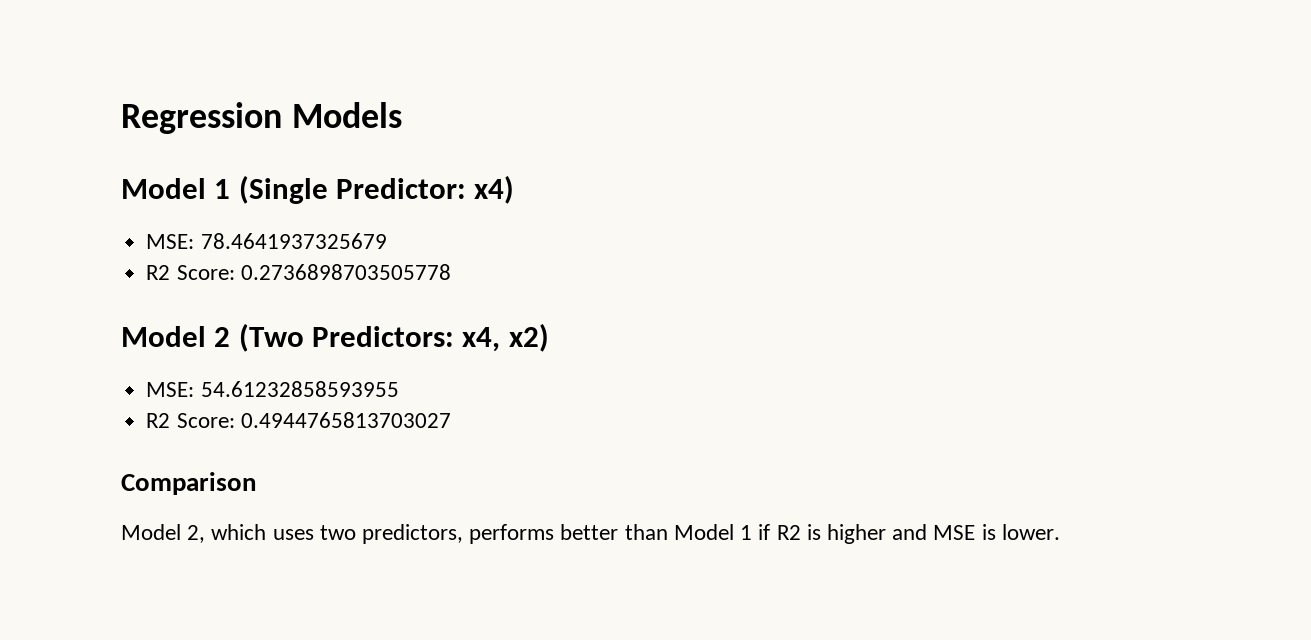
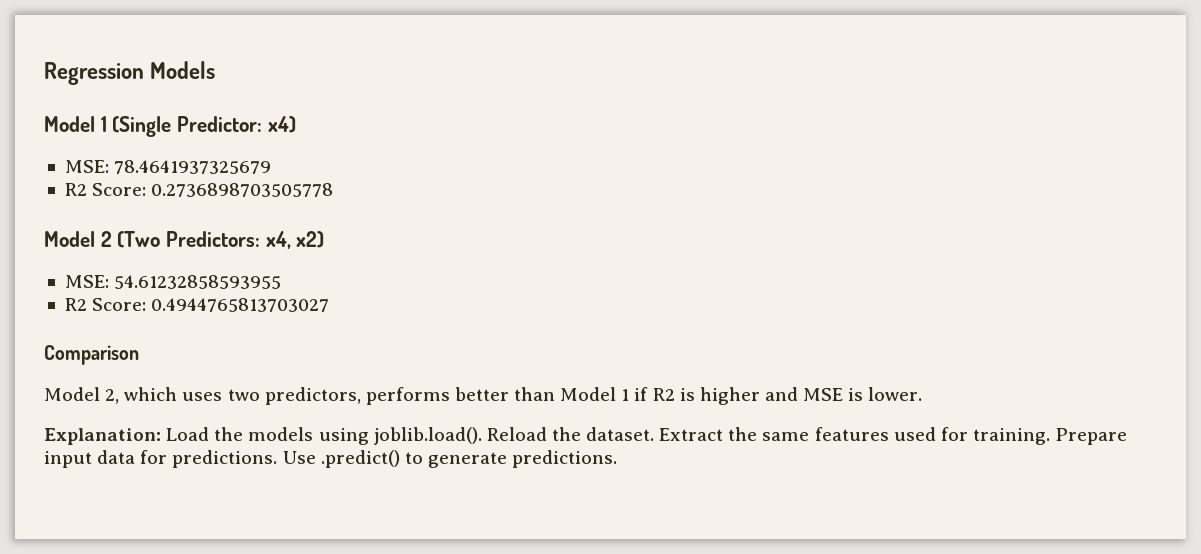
(1060, 532) none -> [44,427,1128,445] [44,450,618,468] // Explanation: Load the models using joblib.load(). Reload the dataset. Extract the same features used for training. Prepare input data for predictions. Use .predict() to generate predictions.

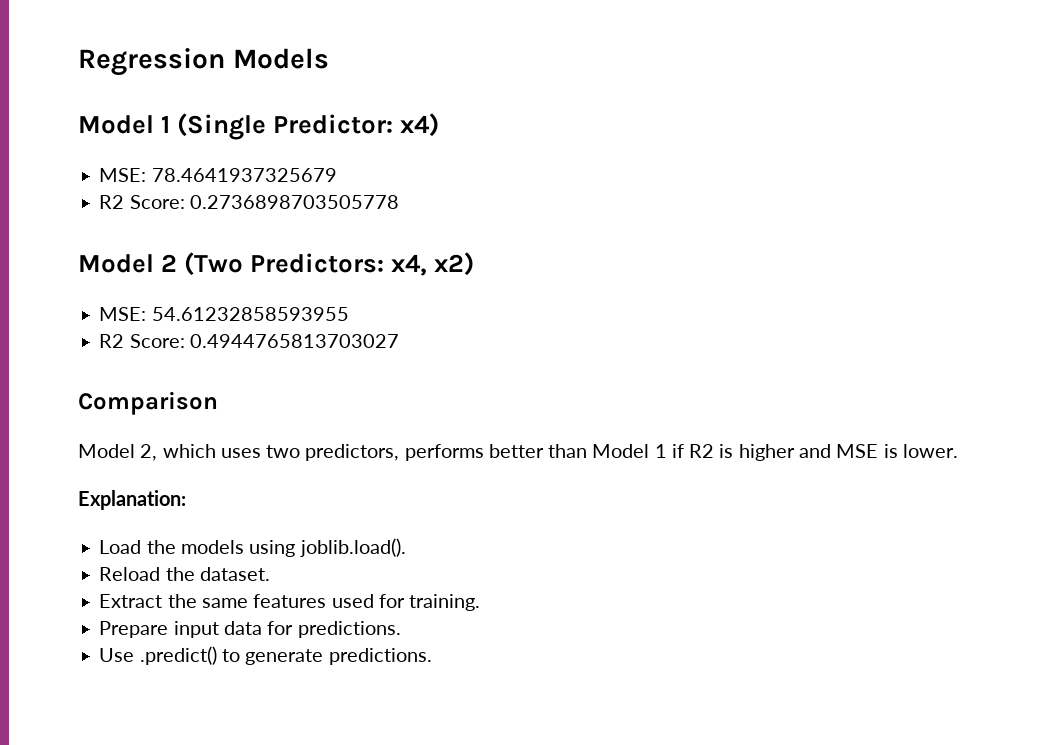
(161, 436) none -> (186, 500) //
(482, 436) none -> (406, 547) //
(655, 434) none -> (270, 574) //
(1050, 436) none -> (481, 602) //
(278, 459) none -> (401, 629) //

